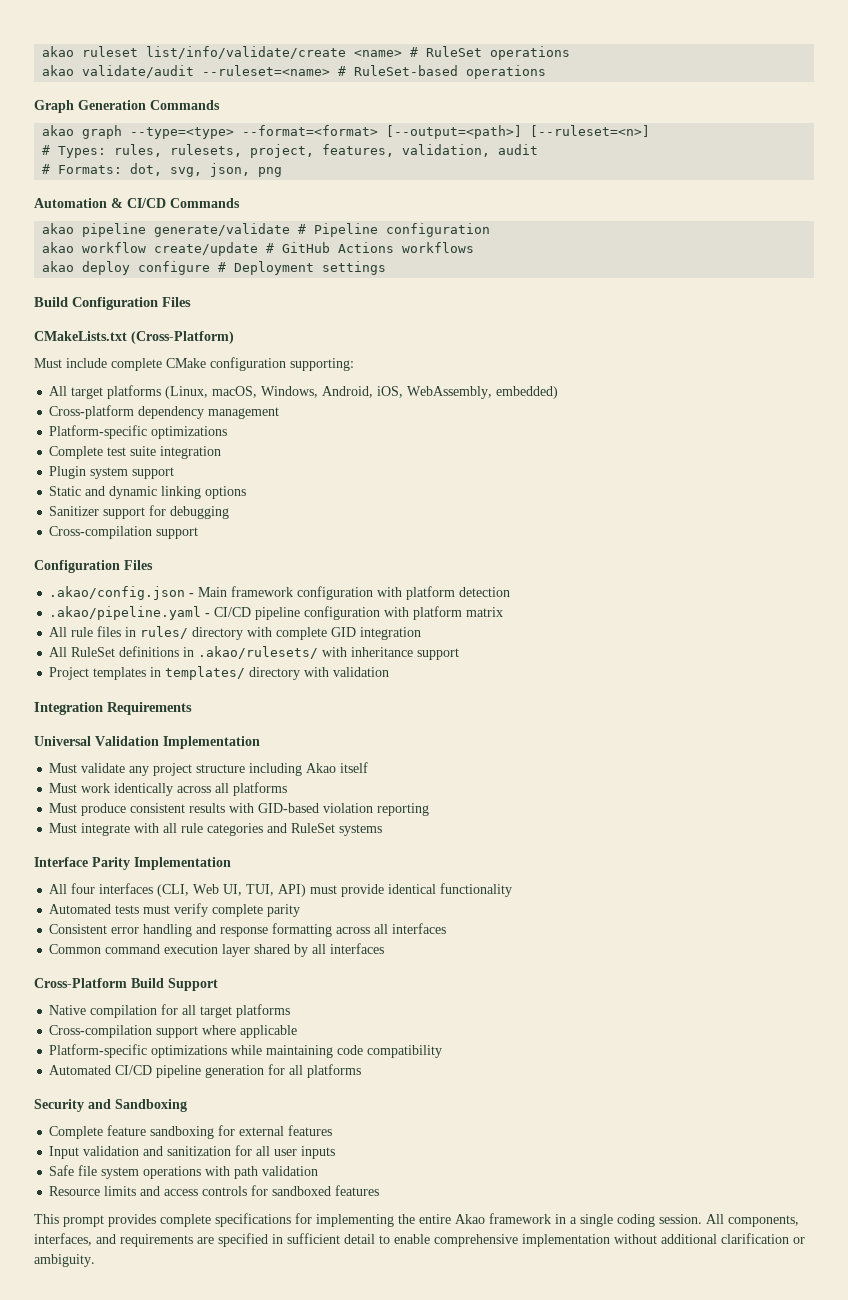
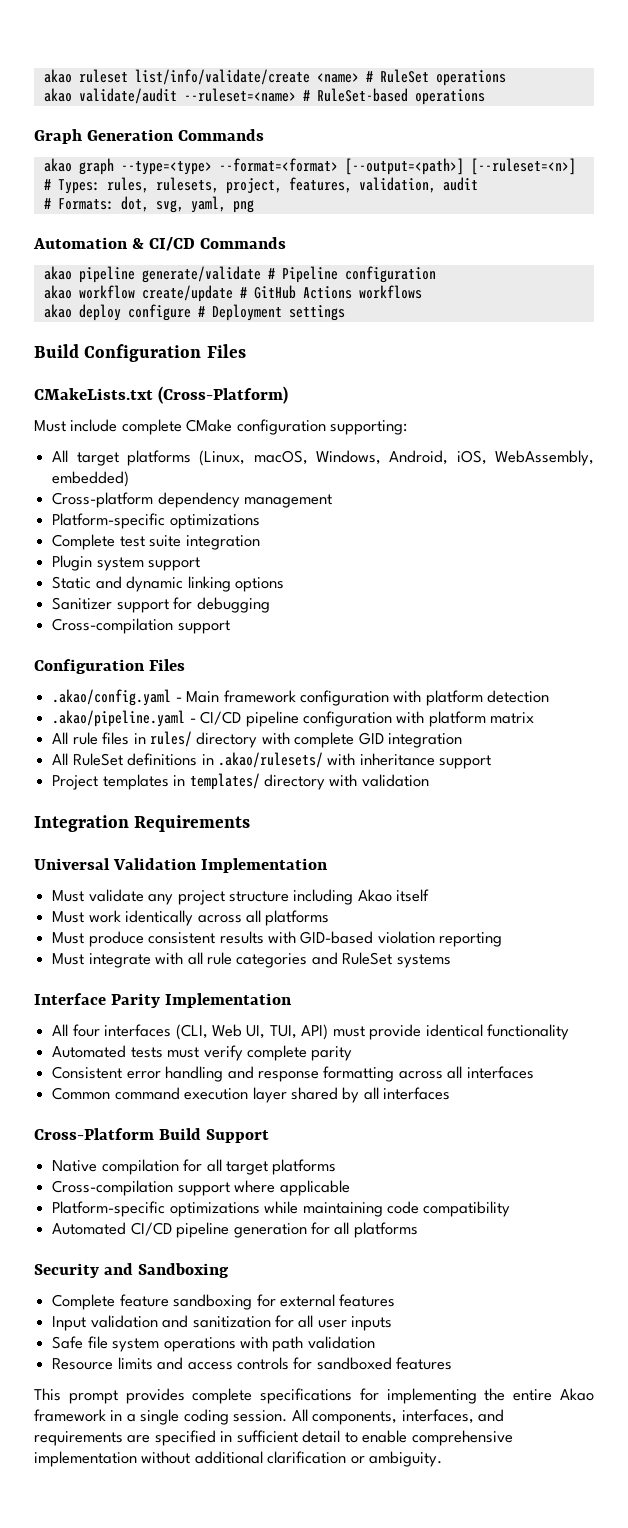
[210,163,251,177] json, -> [190,196,226,213] yaml,
[49,586,186,600] .akao/config.json -> [52,689,172,706] .akao/config.yaml

